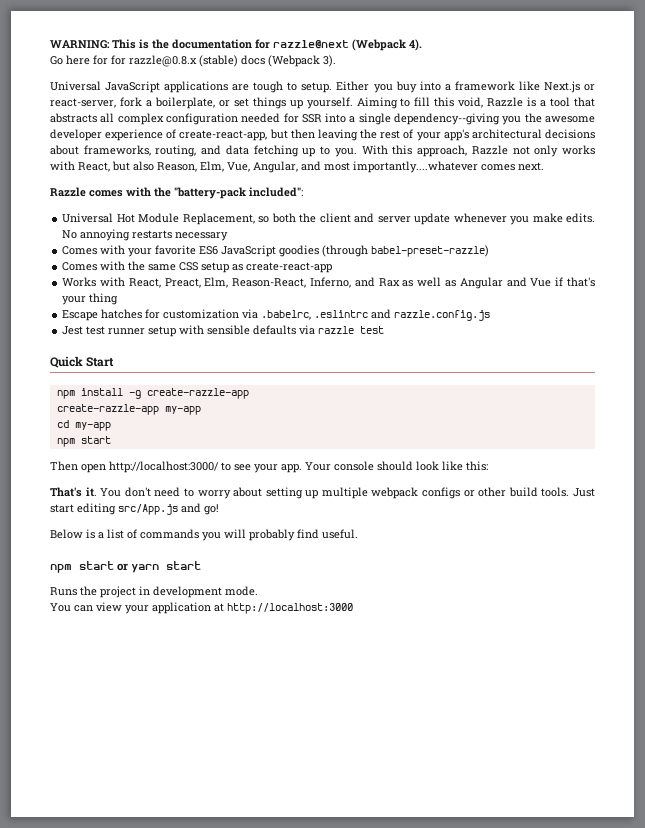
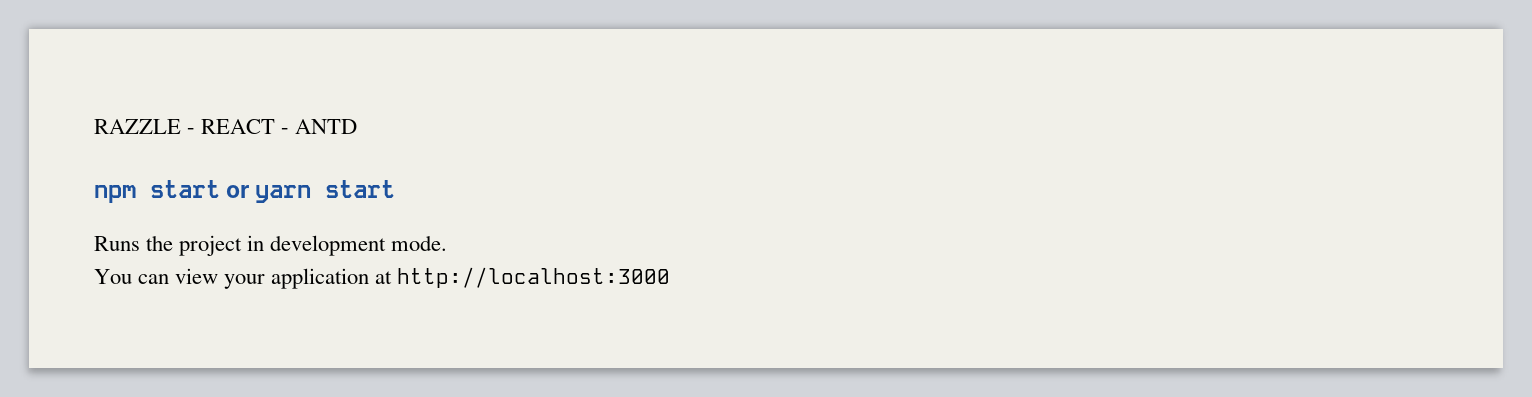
[50,39,422,51] [50,55,336,67] [50,81,595,93] [50,97,596,109] [50,113,596,125] [50,129,595,141] [50,145,596,157] [50,161,544,173] [50,187,303,199] [62,213,595,225] [62,229,229,241] [62,245,490,257] [62,261,333,273] [62,277,595,289] [62,293,119,305] [62,309,491,321] [62,325,385,337] [50,356,115,368] [56,388,249,399] [56,404,201,415] [56,420,111,431] [56,436,111,447] [50,461,488,473] [50,487,595,499] [50,503,219,515] [50,529,358,541] WARNING: This is the documentation for razzle@next (Webpack 4). // Go here for for razzle@0.8.x (stable) docs (Webpack 3). // Universal JavaScript applications are tough to setup. Either you buy into a framework like Next.js or react-server, fork a boilerplate, or set things up yourself. Aiming to fill this void, Razzle is a tool that abstracts all complex configuration needed for SSR into a single dependency--giving you the awesome developer experience of create-react-app, but then leaving the rest of your app's architectural decisions about frameworks, routing, and data fetching up to you. With this approach, Razzle not only works with React, but also Reason, Elm, Vue, Angular, and most importantly....whatever comes next. // Razzle comes with the "battery-pack included": // Universal Hot Module Replacement, so both the client and server update whenever you make edits. No annoying restarts necessary // Comes with your favorite ES6 JavaScript goodies (through babel-preset-razzle) // Comes with the same CSS setup as create-react-app // Works with React, Preact, Elm, Reason-React, Inferno, and Rax as well as Angular and Vue if that's your thing // Escape hatches for customization via .babelrc, .eslintrc and razzle.config.js // Jest test runner setup with sensible defaults via razzle test // Quick Start // npm install -g create-razzle-app // create-razzle-app my-app // cd my-app // npm start // Then open http://localhost:3000/ to see your app. Your console should look like this: // That's it. You don't need to worry about setting up multiple webpack configs or other build tools. Just start editing src/App.js and go! // Below is a list of commands you will probably find useful. -> [94,119,358,134] RAZZLE - REACT - ANTD

